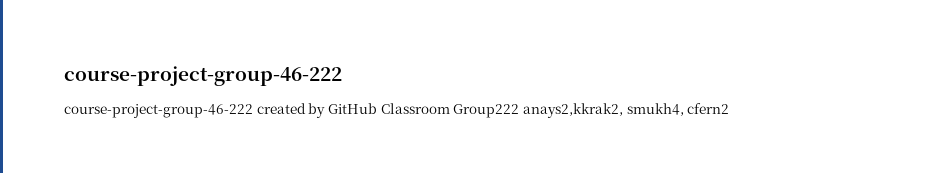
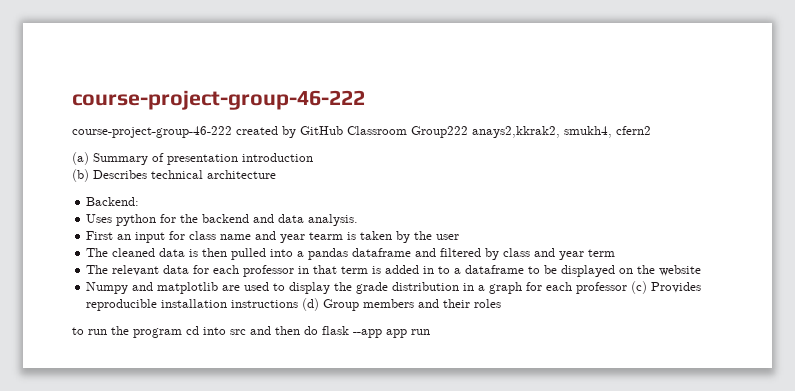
(730, 108) none -> [72,152,313,165] [72,169,276,182] [86,197,140,206] [86,214,359,226] [86,231,460,243] [86,248,616,260] [86,265,702,277] [86,281,702,294] [86,298,502,311] [72,326,430,338] // (a) Summary of presentation introduction // (b) Describes technical architecture // Backend: // Uses python for the backend and data analysis. // First an input for class name and year tearm is taken by the user // The cleaned data is then pulled into a pandas dataframe and filtered by class and year term // The relevant data for each professor in that term is added in to a dataframe to be displayed on the website // Numpy and matplotlib are used to display the grade distribution in a graph for each professor (c) Provides reproducible installation instructions (d) Group members and their roles // to run the program cd into src and then do flask --app app run

